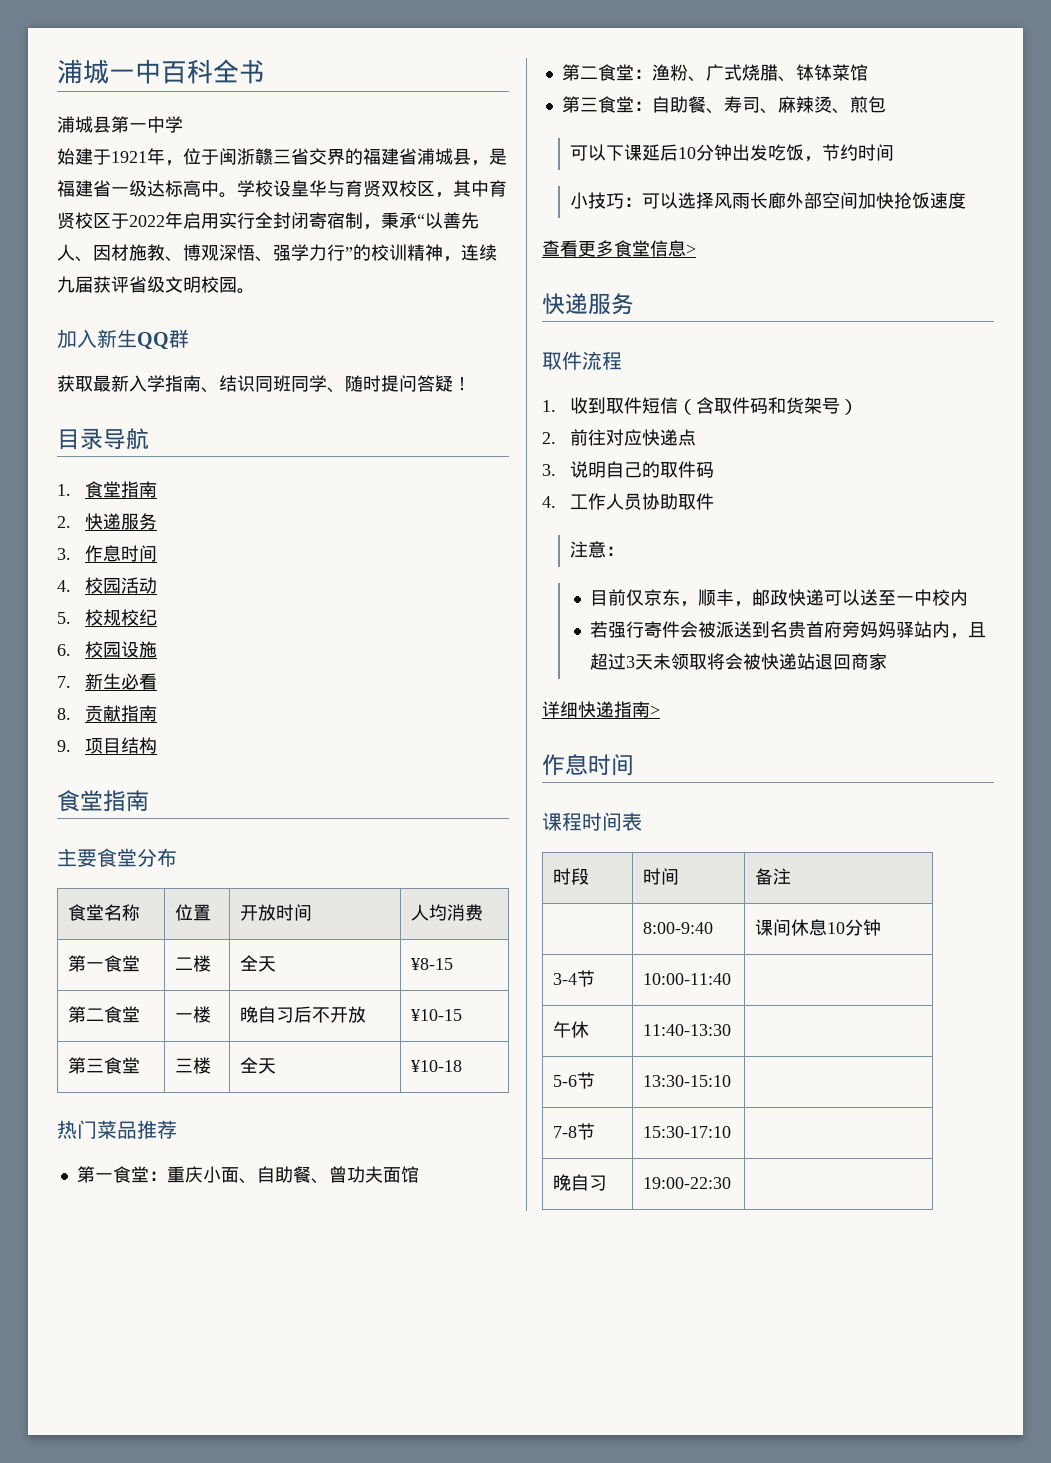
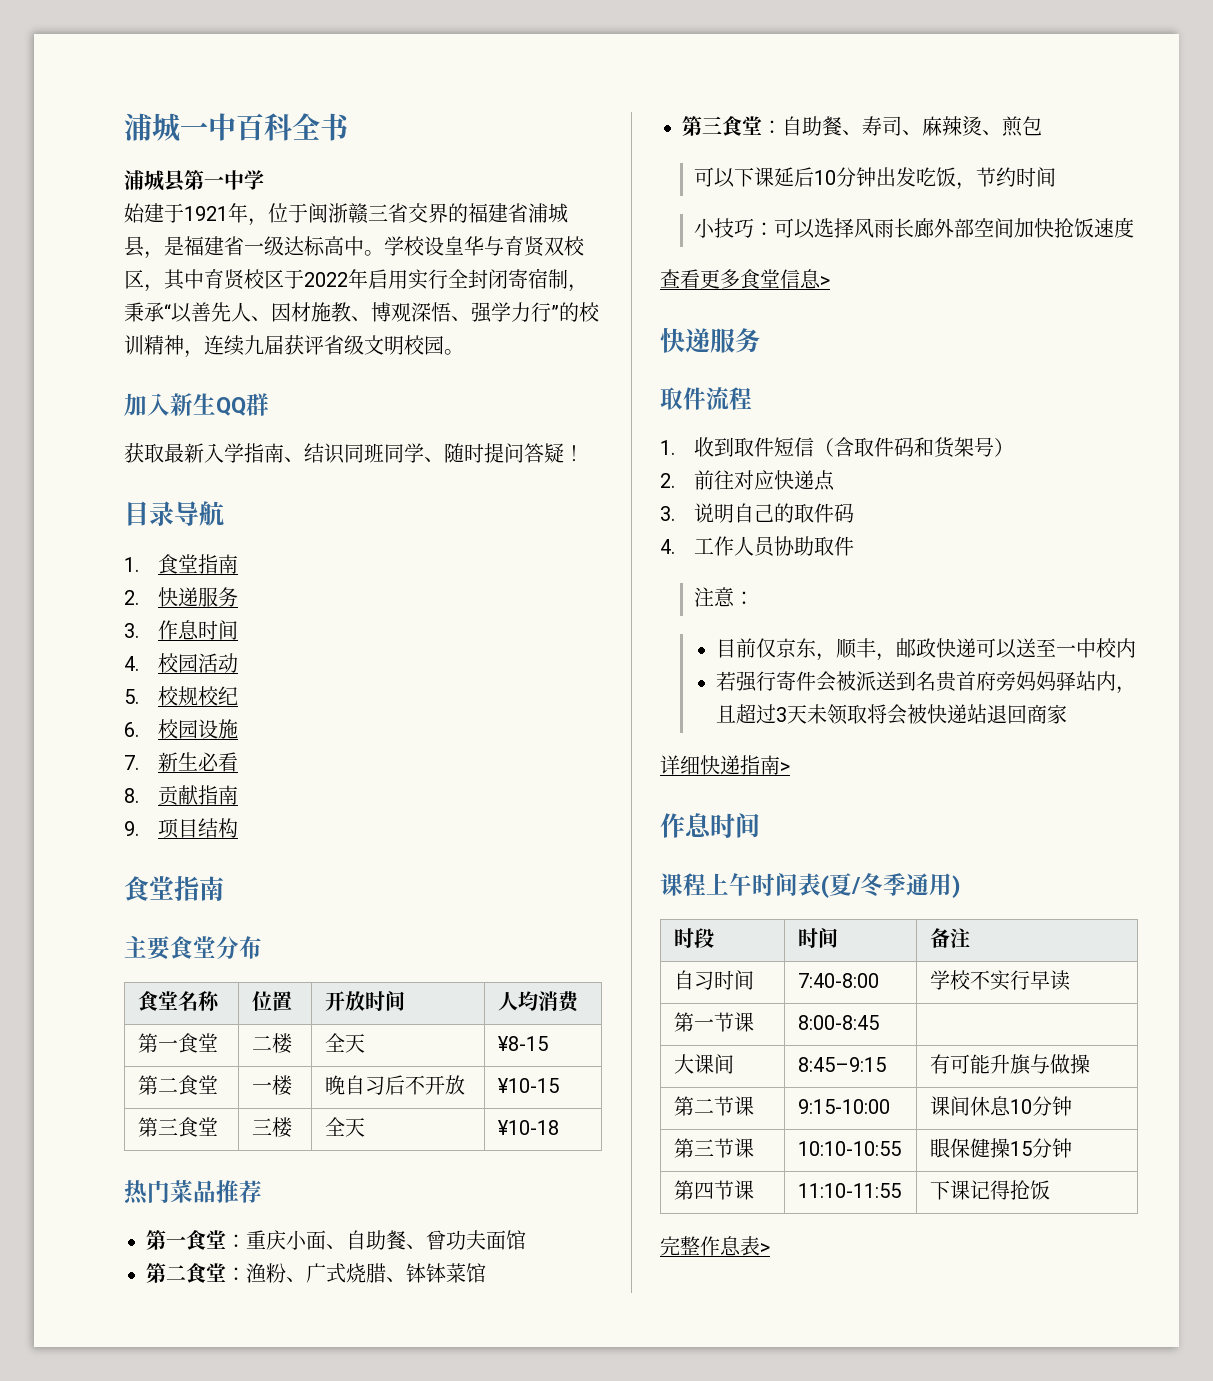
(582, 821) none -> [706,873,752,896] 上午
[553,868,590,885] [643,868,680,885] [755,868,792,885] [643,922,714,934] // 时段 | 时间 | 备注 // | 8:00-9:40 -> [821,873,960,898] [674,928,715,948] [798,928,839,948] [930,928,971,948] [674,970,755,990] [798,973,880,988] [930,970,1071,991] [674,1012,755,1032] [798,1015,880,1030] [674,1054,735,1074] [798,1057,887,1072] [930,1054,1091,1075] [674,1096,755,1116] [798,1099,891,1114] (夏/冬季通用) // 时段 | 时间 | 备注 // 自习时间 | 7:40-8:00 | 学校不实行早读 // 第一节课 | 8:00-8:45 | // 大课间 | 8:45–9:15 | 有可能升旗与做操 // 第二节课 | 9:15-10:00
[553,970,596,987] [643,973,732,985] [553,1021,590,1038] [643,1024,732,1036] [553,1072,596,1089] [643,1075,732,1087] [553,1123,596,1140] [643,1126,732,1138] [553,1174,608,1191] [643,1177,732,1189] 3-4节 | 10:00-11:40 | // 午休 | 11:40-13:30 | // 5-6节 | 13:30-15:10 | // 7-8节 | 15:30-17:10 | // 晚自习 | 19:00-22:30 | -> [674,1138,755,1158] [798,1141,902,1156] [930,1138,1073,1158] [674,1180,755,1200] [798,1183,902,1198] [930,1180,1051,1200] [660,1236,770,1256] 第三节课 | 10:10-10:55 | 眼保健操15分钟 // 第四节课 | 11:10-11:55 | 下课记得抢饭 // 完整作息表>

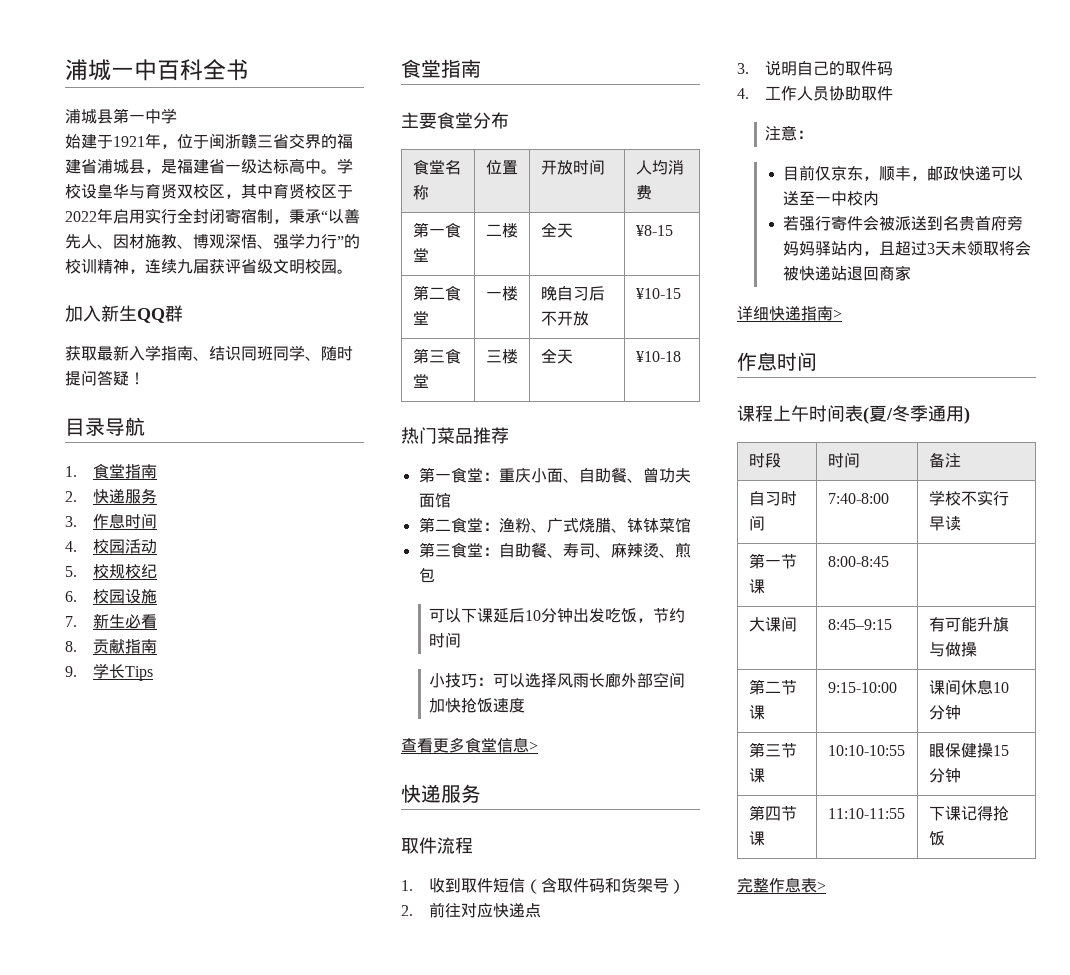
[157,818,238,839] 项目结构 -> [93,663,154,681] 学长Tips

